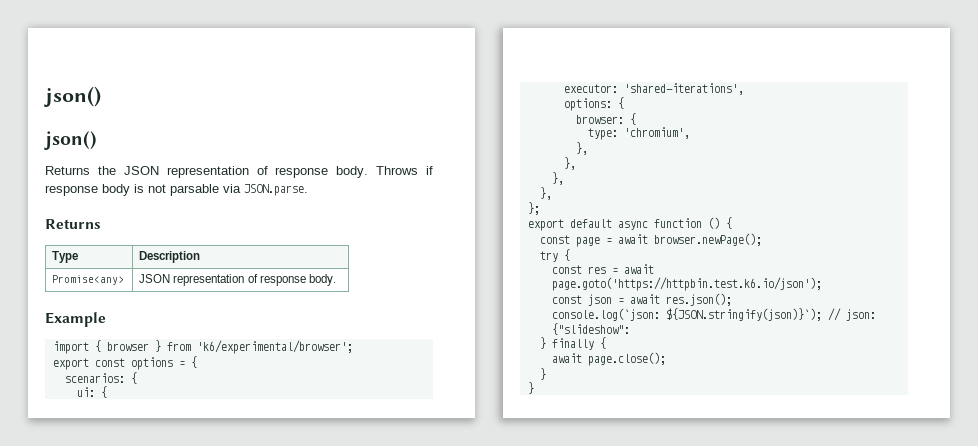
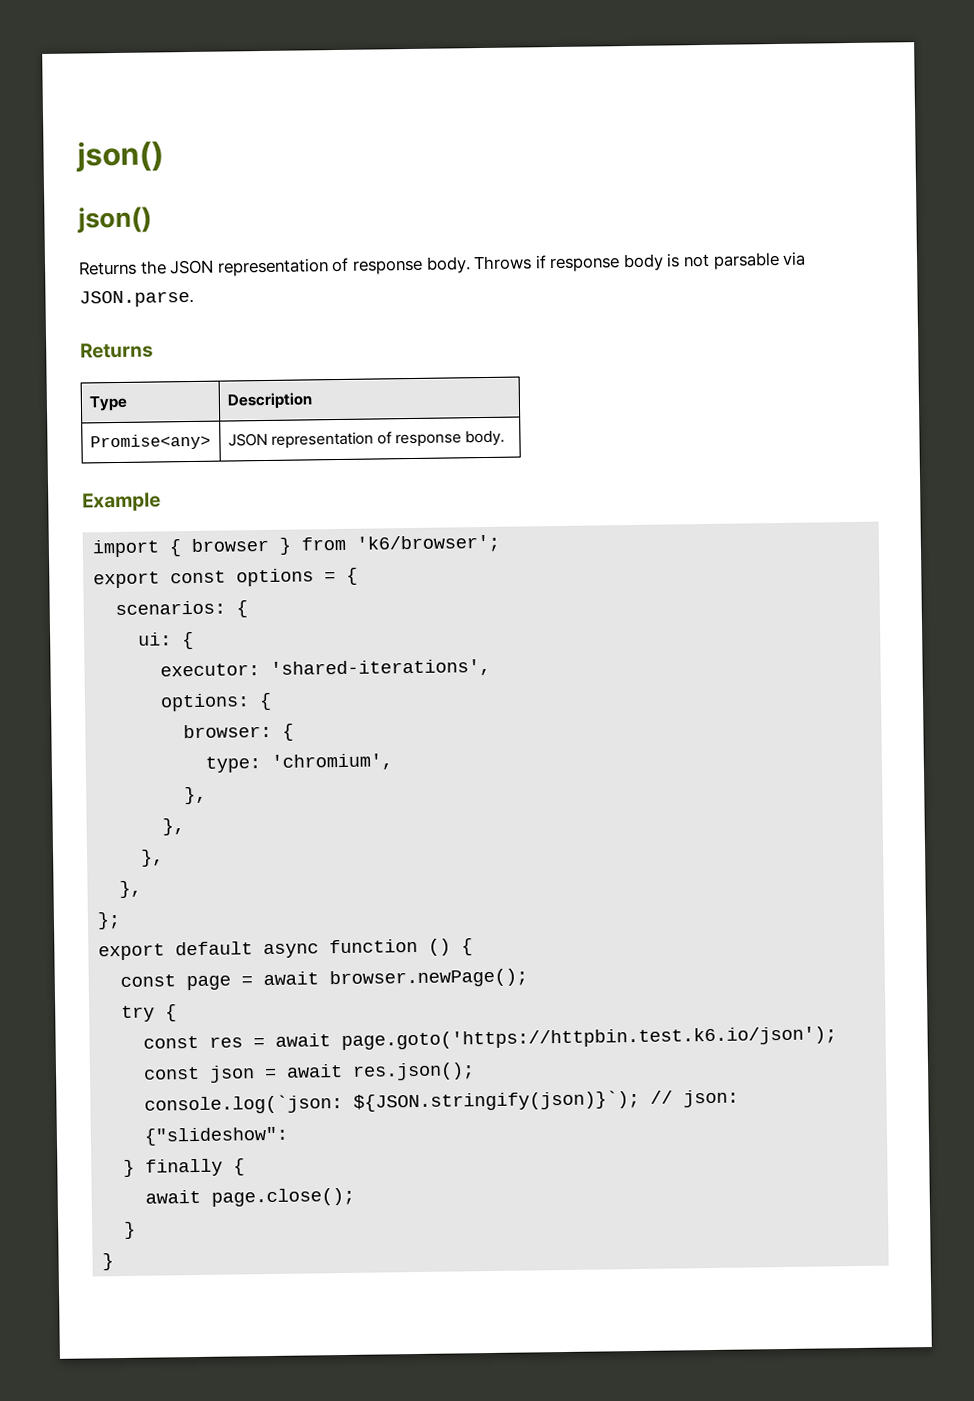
[196,340,353,354] 'k6/experimental/browser'; -> [356,534,501,554] 'k6/browser';

